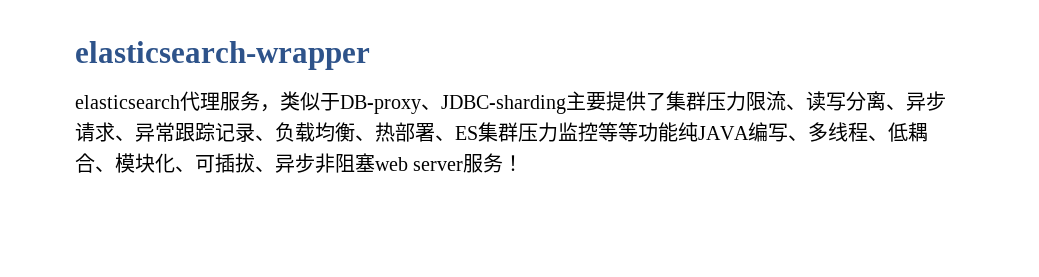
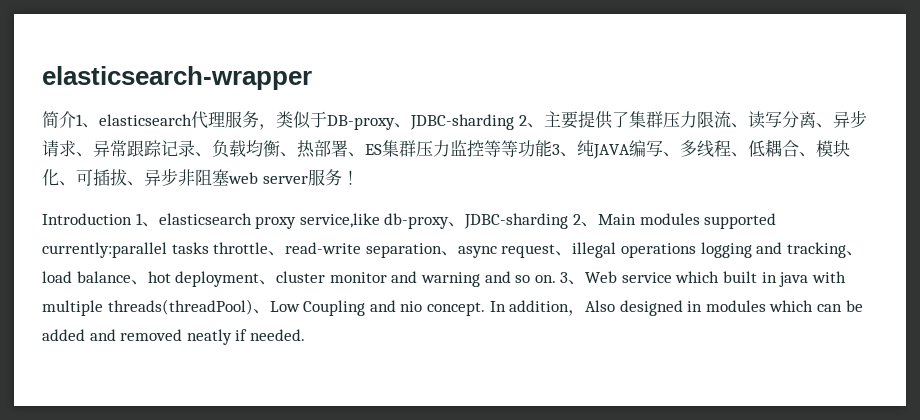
(370, 55) none -> [42,111,99,128] 简介1、
(566, 104) none -> [518,115,544,128] 2、
(678, 132) none -> [552,144,577,157] 3、
(524, 163) none -> [42,213,777,229] [42,242,863,258] [42,271,846,287] [42,299,863,316] [42,329,305,345] // Introduction 1、elasticsearch proxy service,like db-proxy、JDBC-sharding 2、Main modules supported currently:parallel tasks throttle、read-write separation、async request、illegal operations logging and tracking、load balance、hot deployment、cluster monitor and warning and so on. 3、Web service which built in java with multiple threads(threadPool)、Low Coupling and nio concept. In addition，Also designed in modules which can be added and removed neatly if needed.

